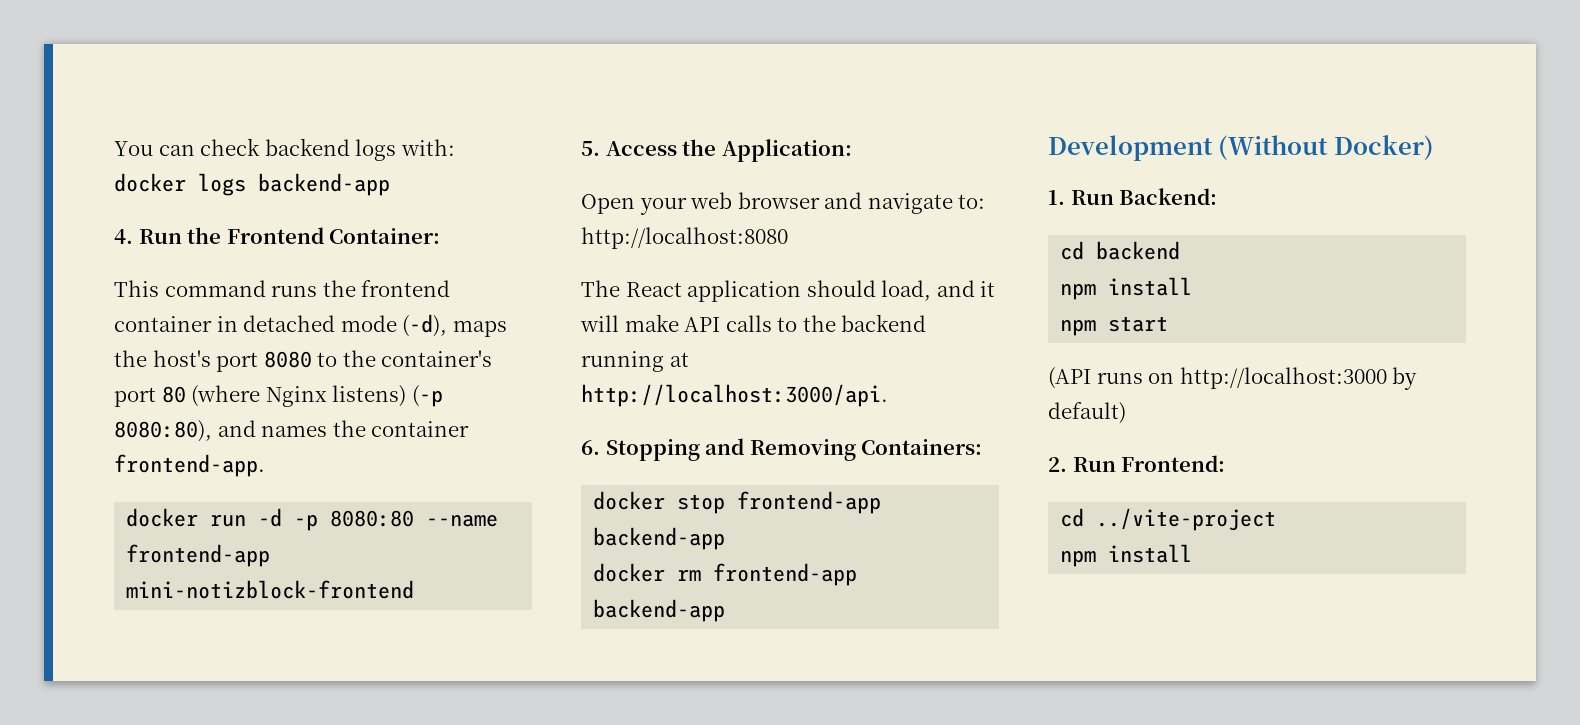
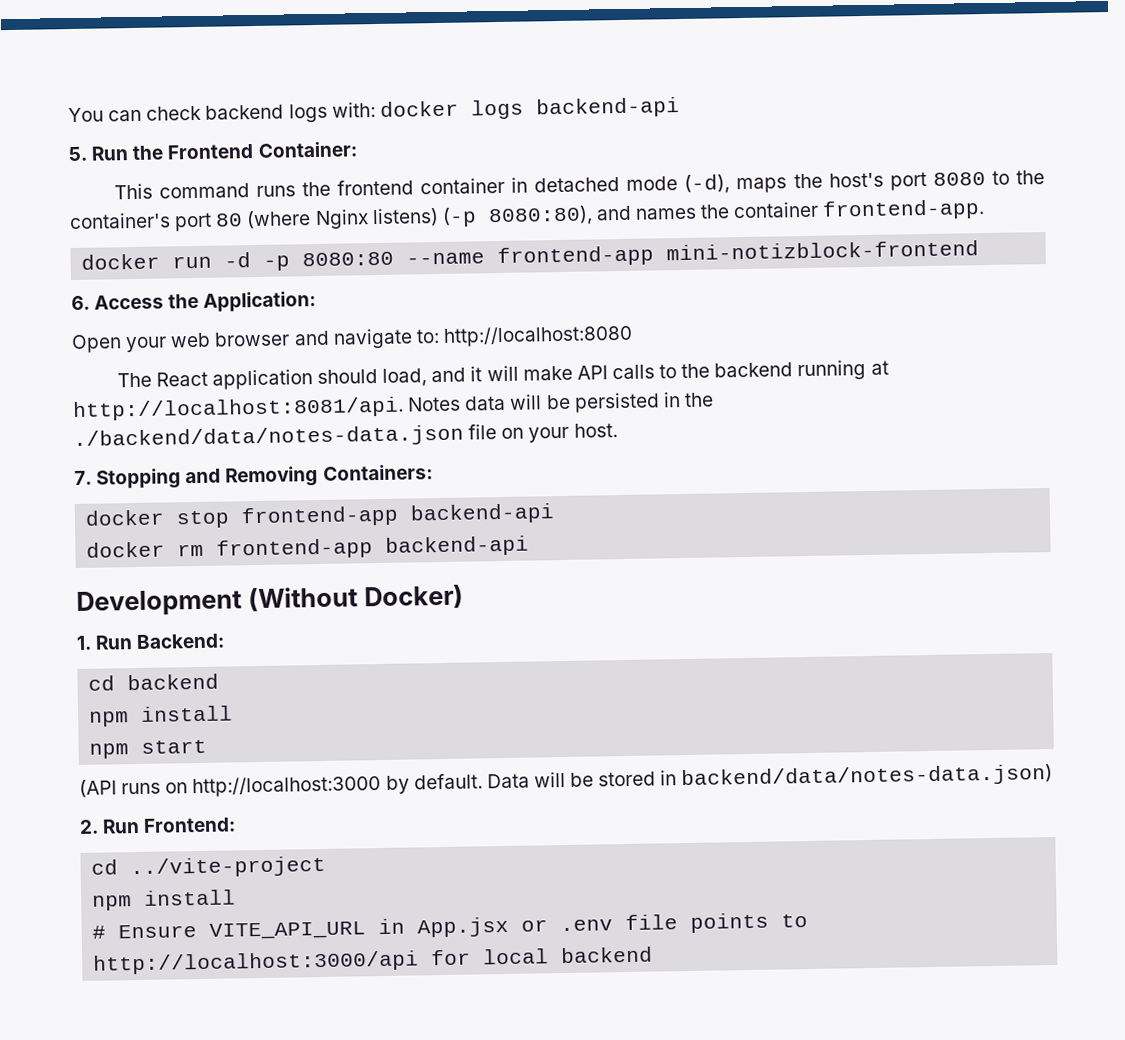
[258,173,390,196] [114,229,133,244] backend-app // 4. -> [535,97,680,119] [68,146,88,162] backend-api // 5.
[581,141,600,156] 5. -> [71,295,90,311] 6.
[581,384,888,407] [581,440,600,455] http://localhost:3000/api. // 6. -> [72,392,714,422] [73,423,618,451] [74,470,92,486] http://localhost:8081/api. Notes data will be persisted in the ./backend/data/notes-data.json file on your host. // 7.
[593,527,726,550] backend-app -> [410,503,556,525] backend-api
[593,599,726,622] backend-app -> [385,535,530,557] backend-api
[1048,402,1126,424] default) -> [413,763,1054,790] default. Data will be stored in backend/data/notes-data.json)
(1193, 553) none -> [92,912,809,940] [93,946,654,975] // # Ensure VITE_API_URL in App.jsx or .env file points to http://localhost:3000/api for local backend

